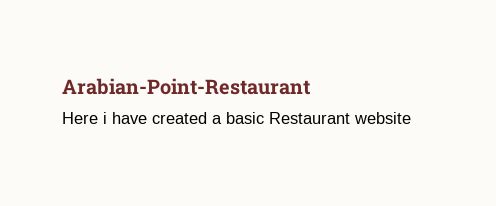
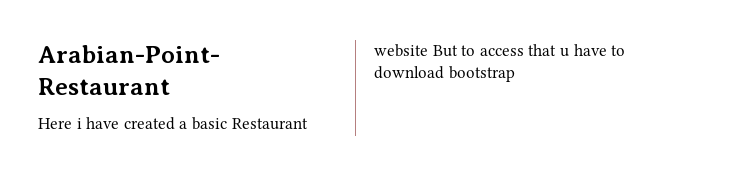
(411, 118) none -> [432,44,626,57] [374,66,515,82] But to access that u have to download bootstrap

